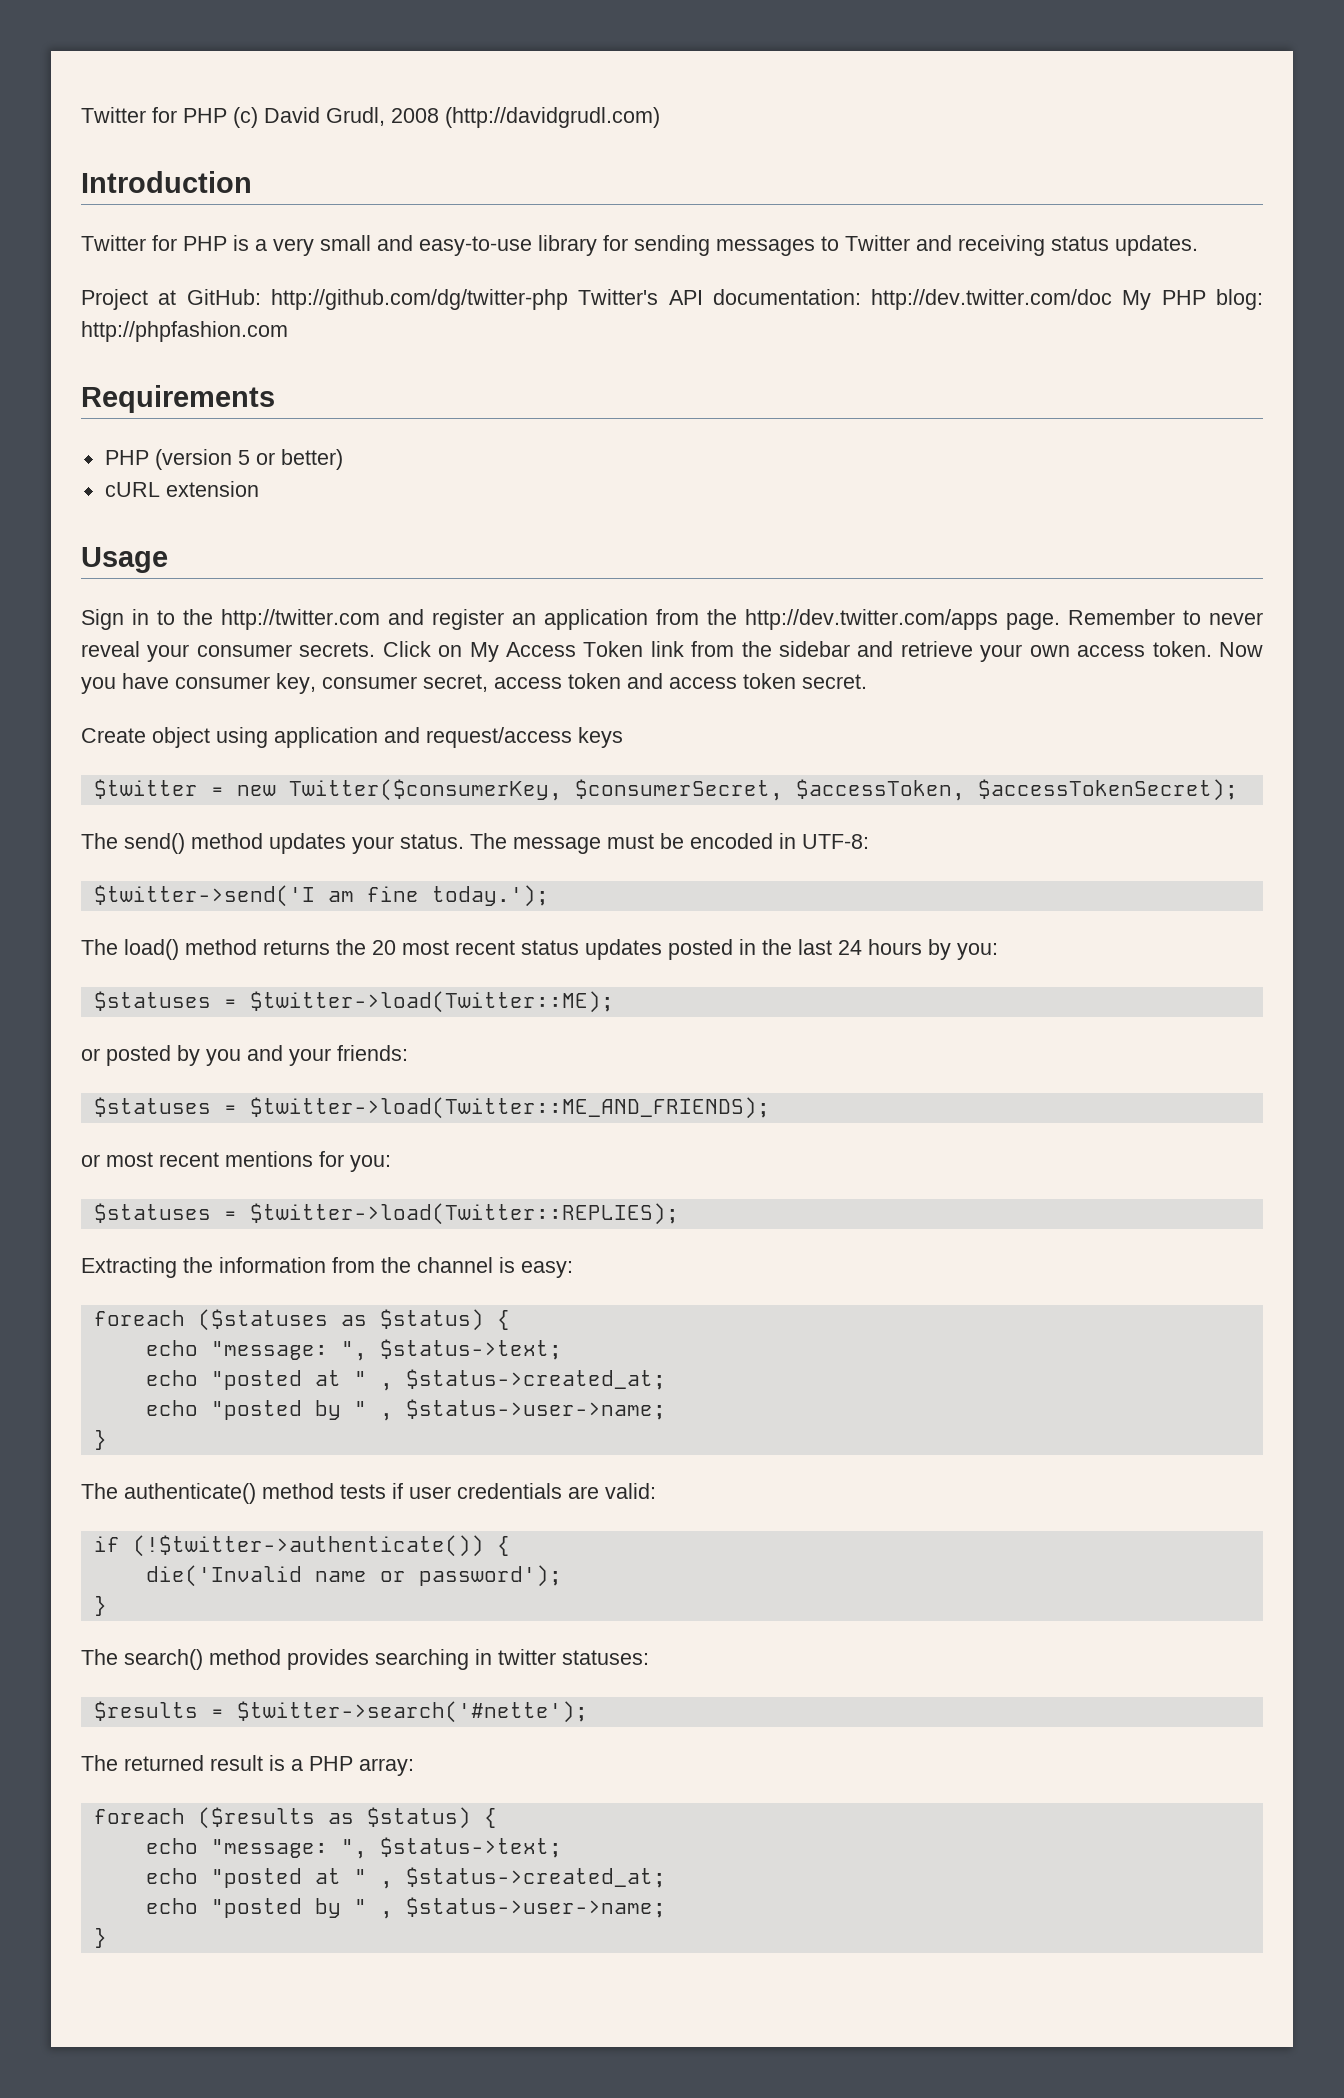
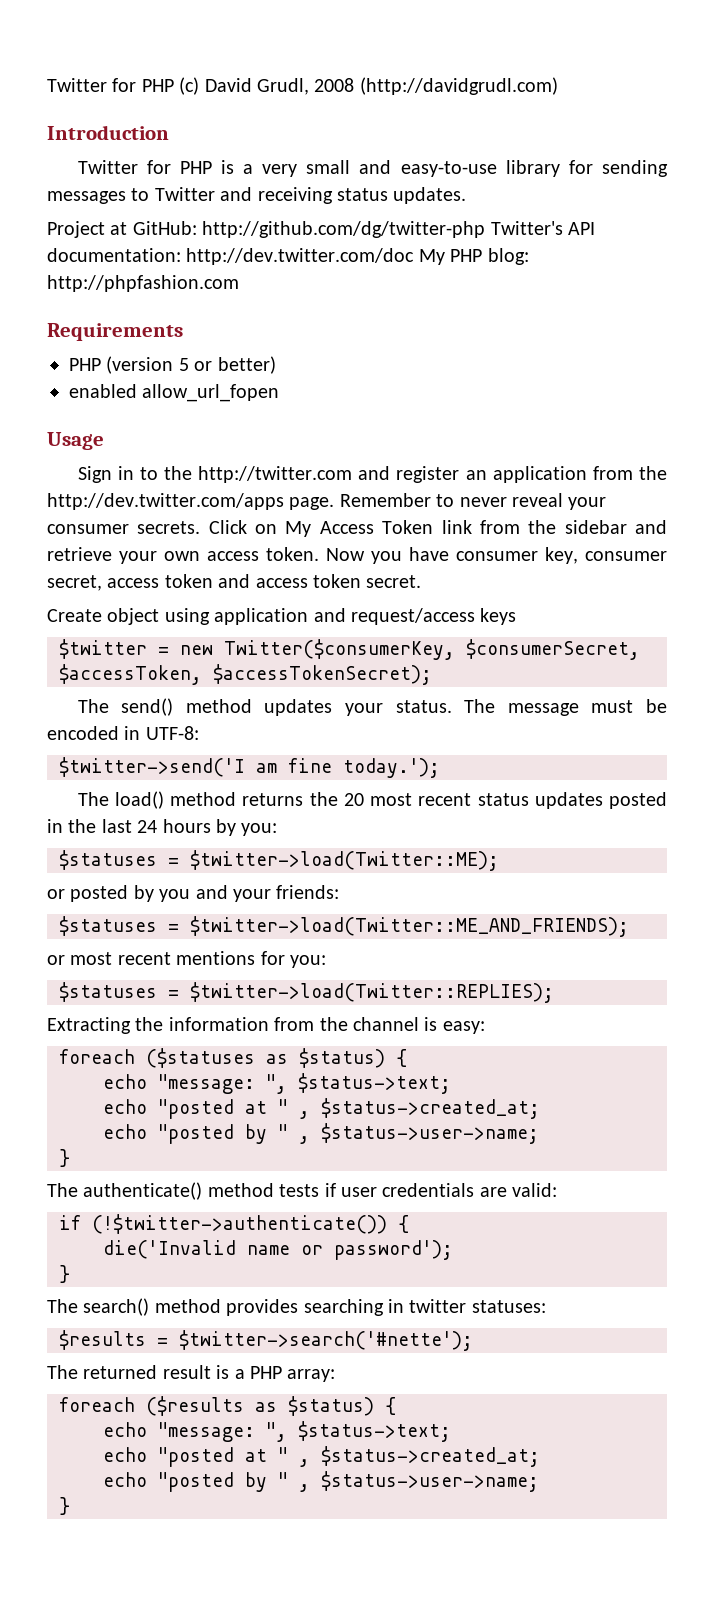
[104,481,259,497] cURL extension -> [69,384,280,402] enabled allow_url_fopen

